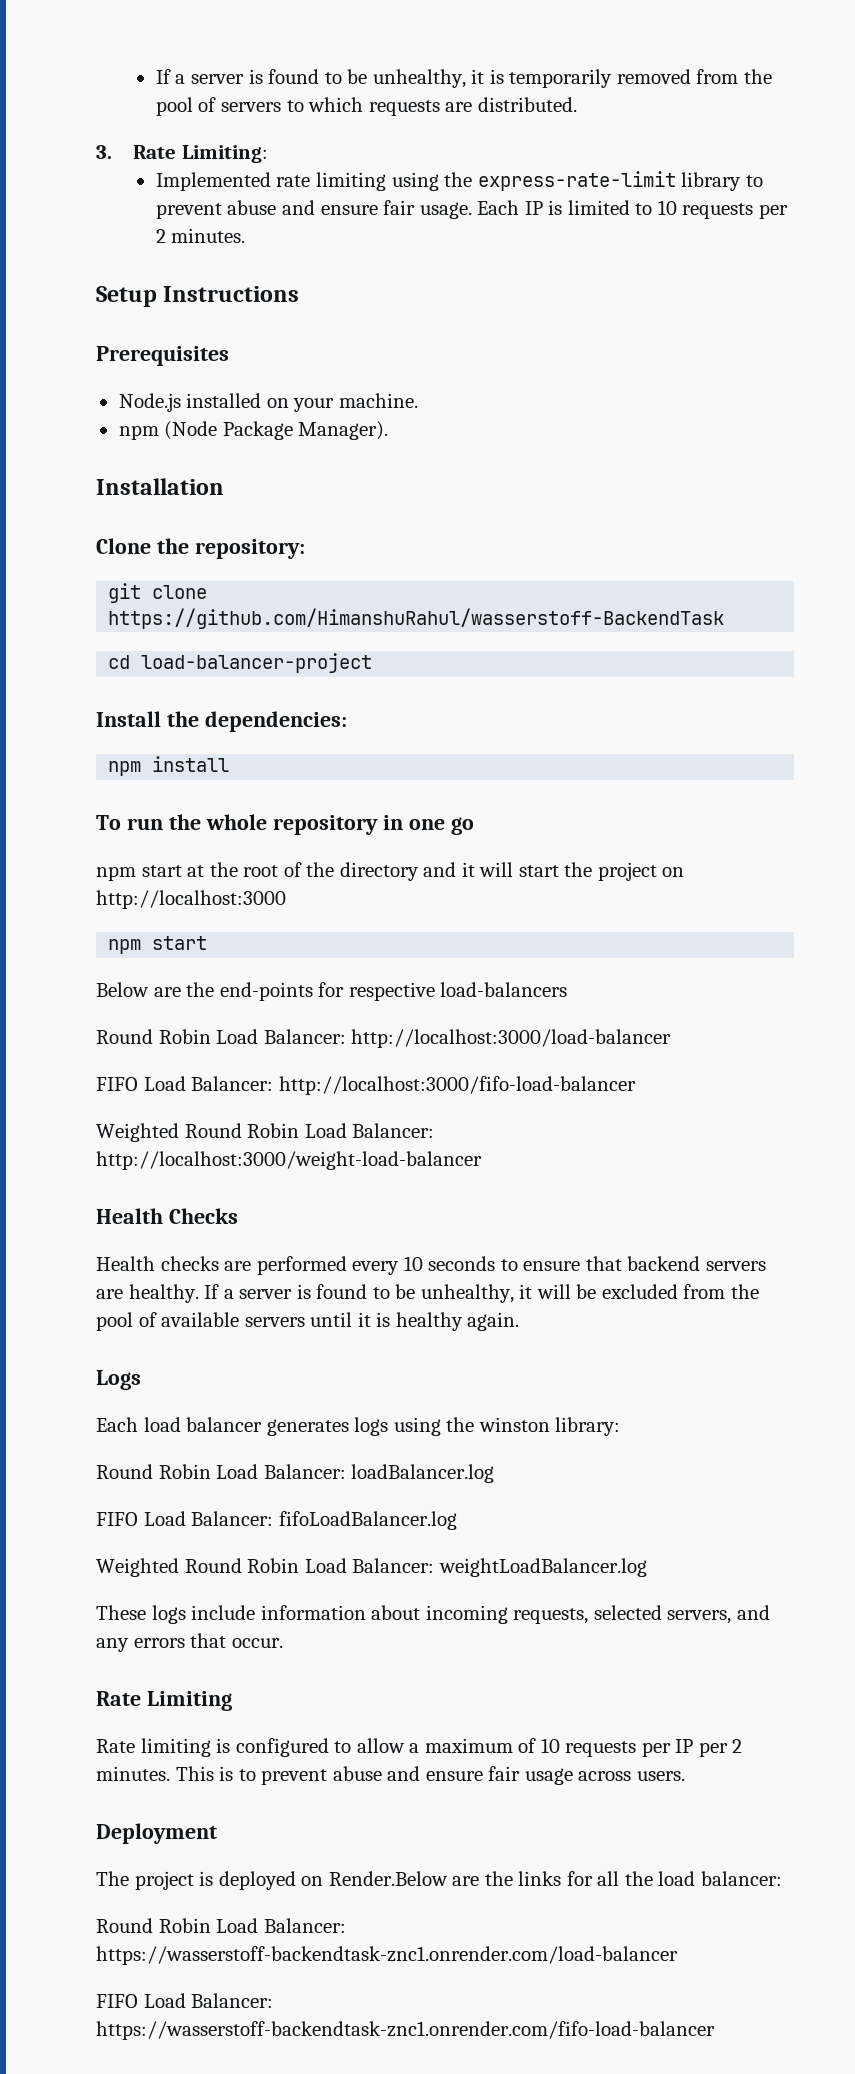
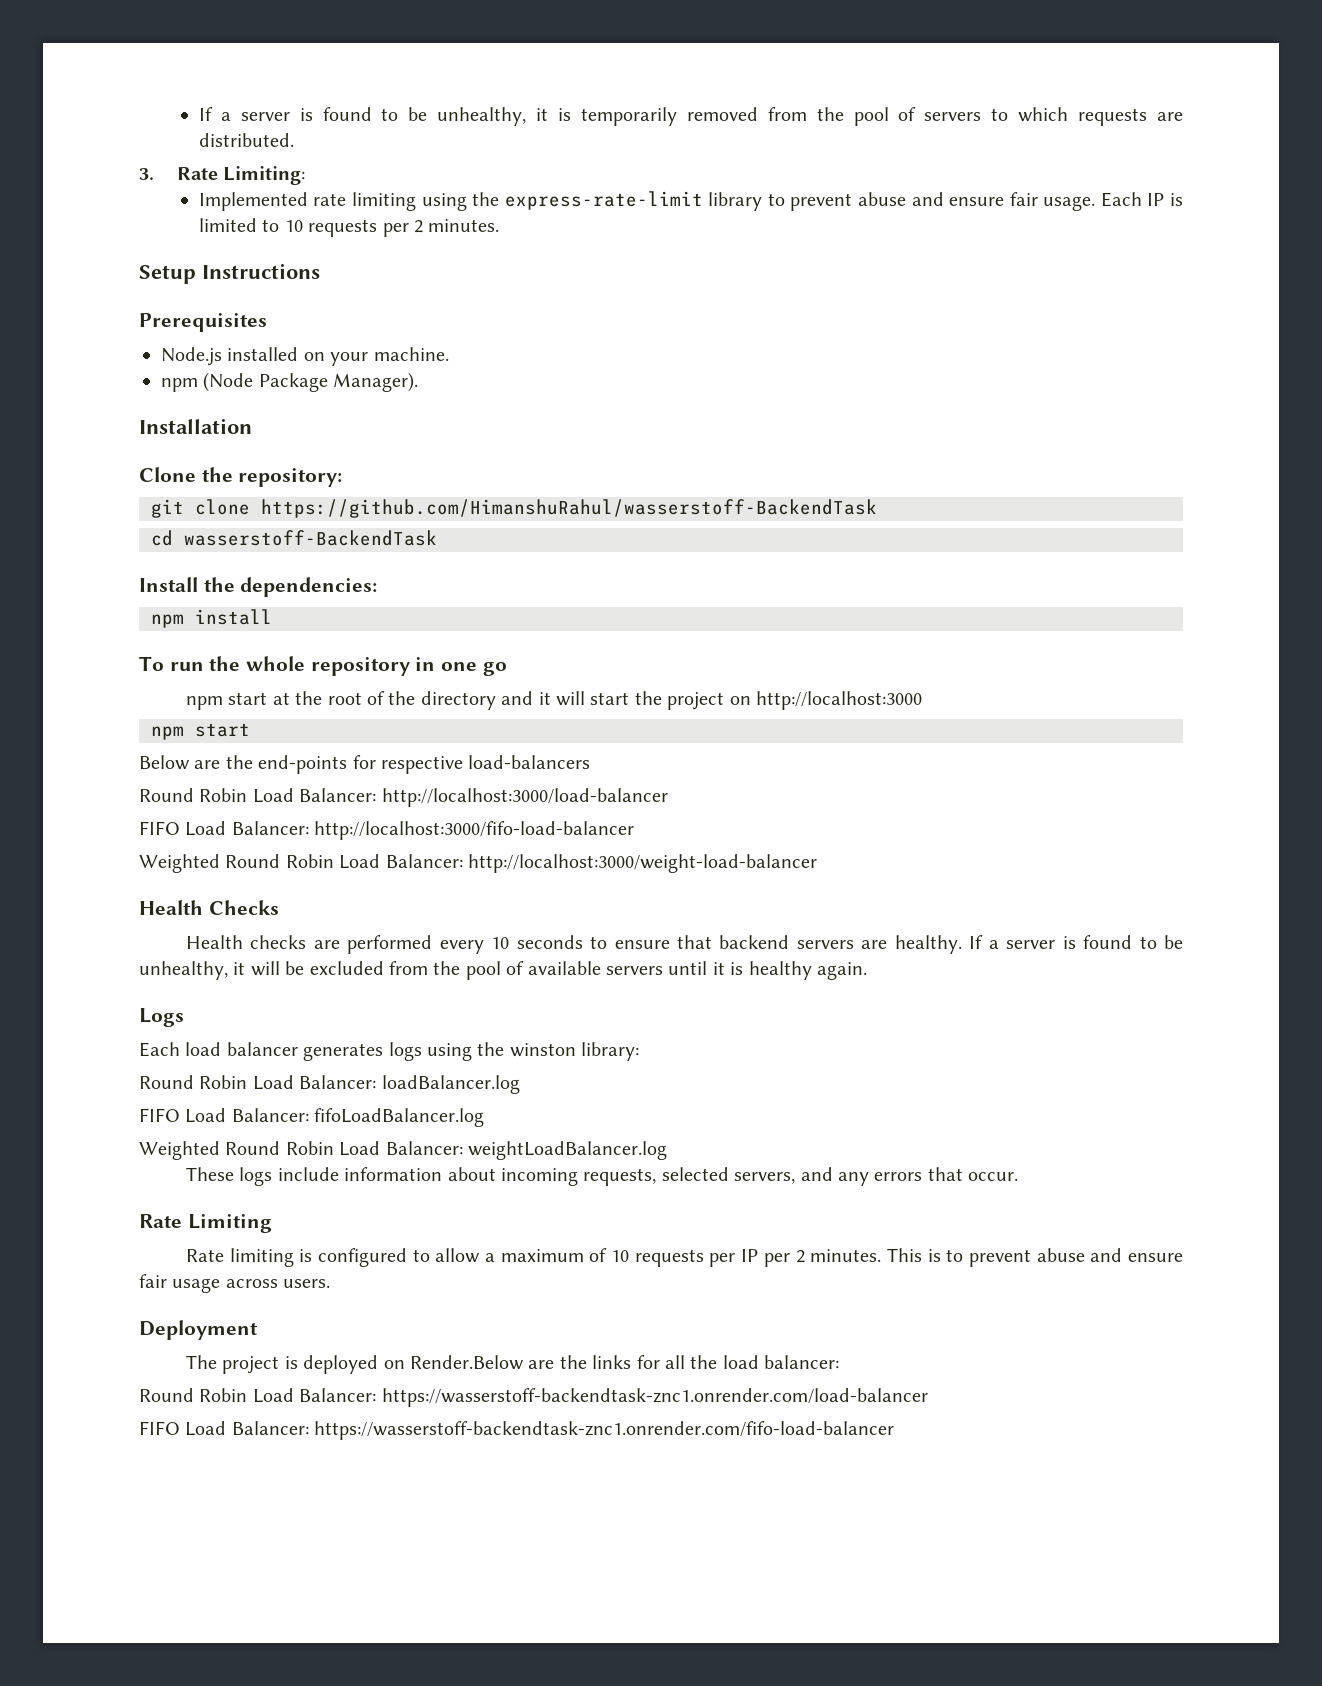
[141,653,373,673] load-balancer-project -> [184,530,437,546] wasserstoff-BackendTask

